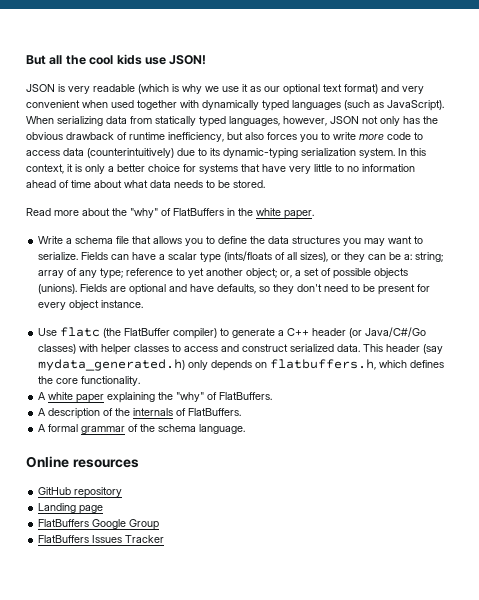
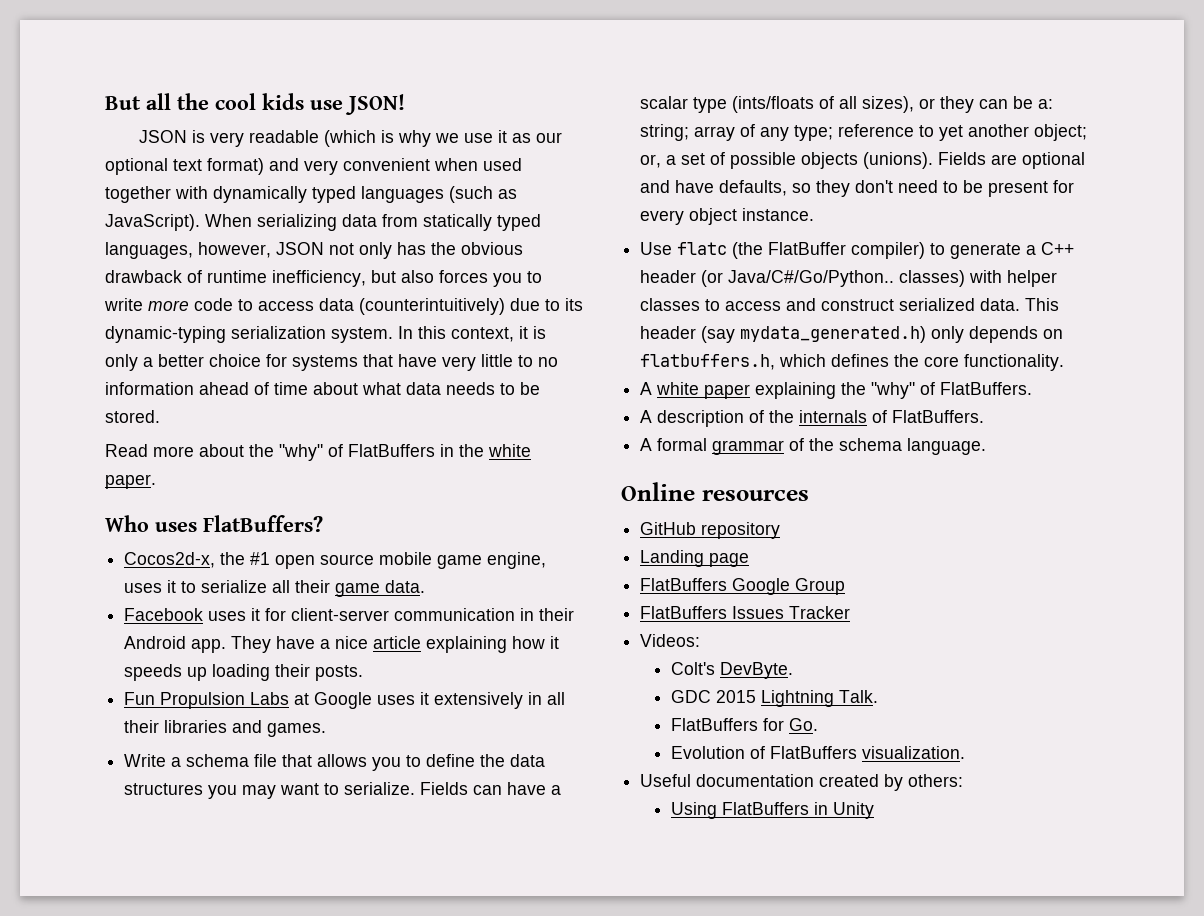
(314, 214) none -> [105,515,323,532] [124,552,547,569] [124,580,426,597] [124,608,575,621] [124,636,560,653] [124,664,364,681] [124,692,566,709] [124,720,327,737] // Who uses FlatBuffers? // Cocos2d-x, the #1 open source mobile game engine, uses it to serialize all their game data. // Facebook uses it for client-server communication in their Android app. They have a nice article explaining how it speeds up loading their posts. // Fun Propulsion Labs at Google uses it extensively in all their libraries and games.
[365,327,427,337] Java/C#/Go -> [728,270,895,287] Java/C#/Go/Python..
(165, 539) none -> [640,634,701,647] [671,662,794,679] [671,690,879,707] [671,718,819,731] [671,746,966,759] [640,774,964,791] [671,802,875,819] // Videos: // Colt's DevByte. // GDC 2015 Lightning Talk. // FlatBuffers for Go. // Evolution of FlatBuffers visualization. // Useful documentation created by others: // Using FlatBuffers in Unity

